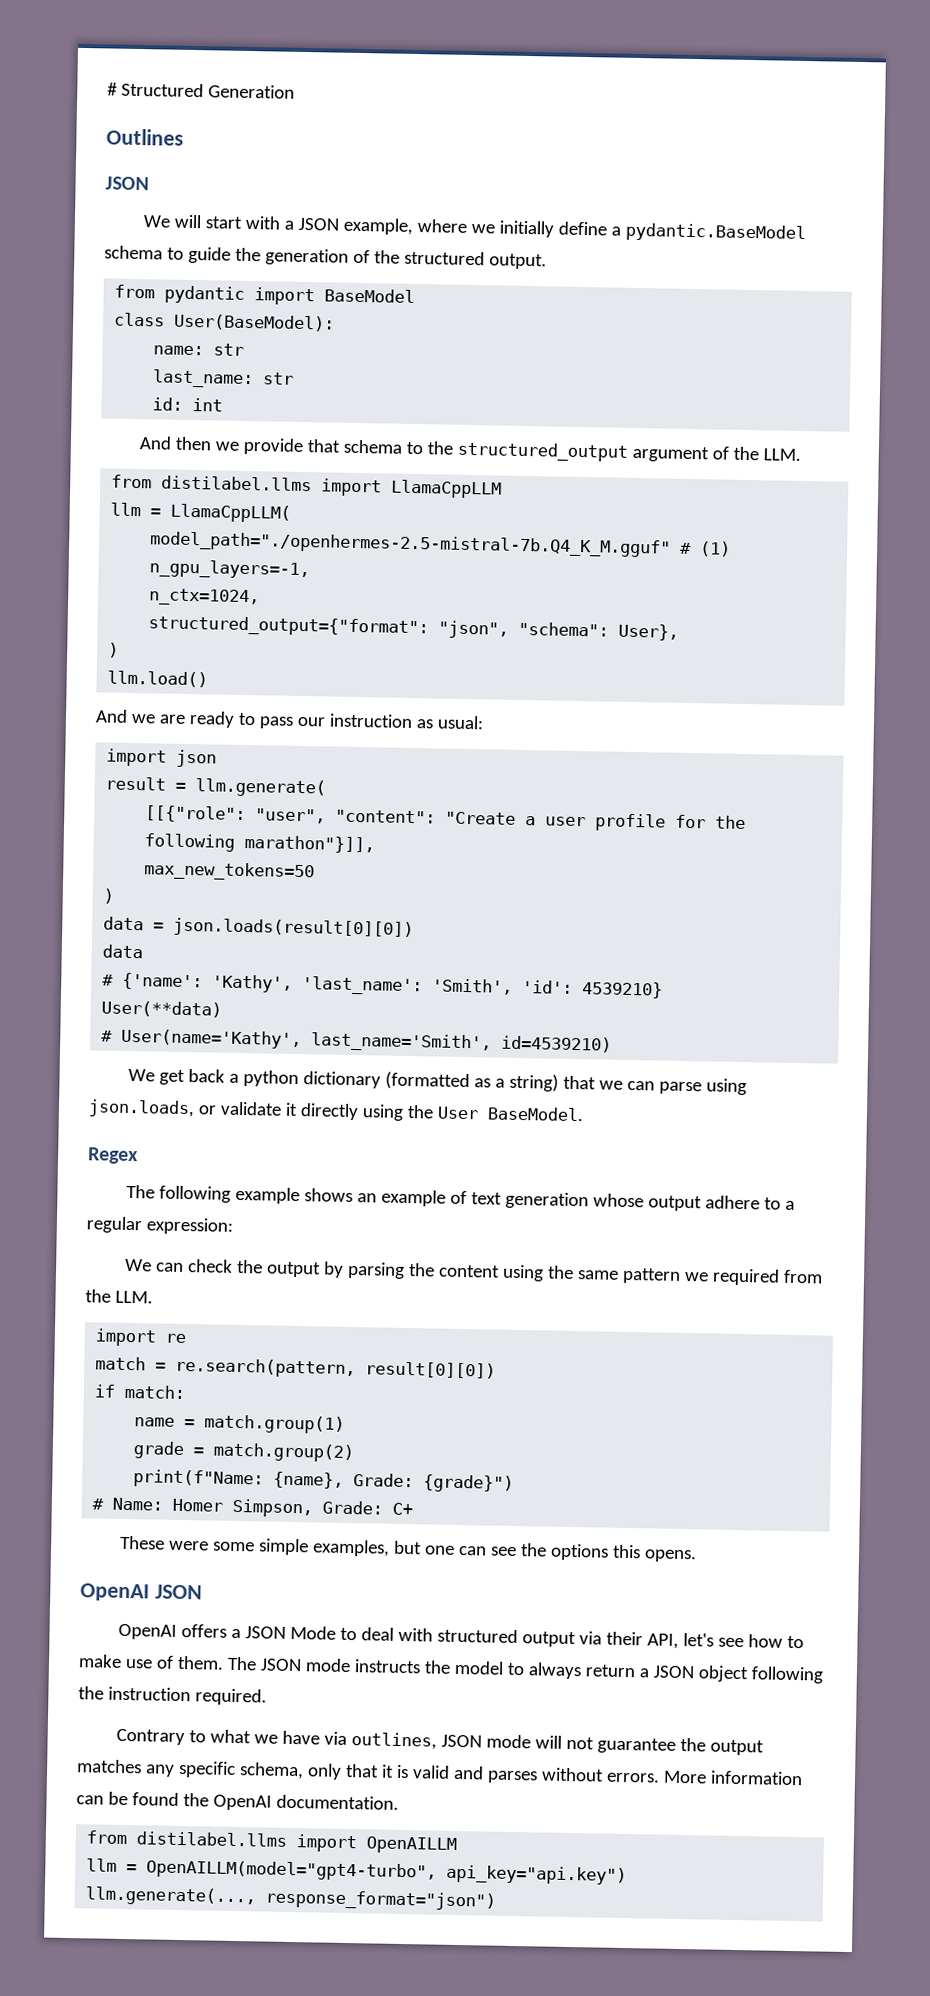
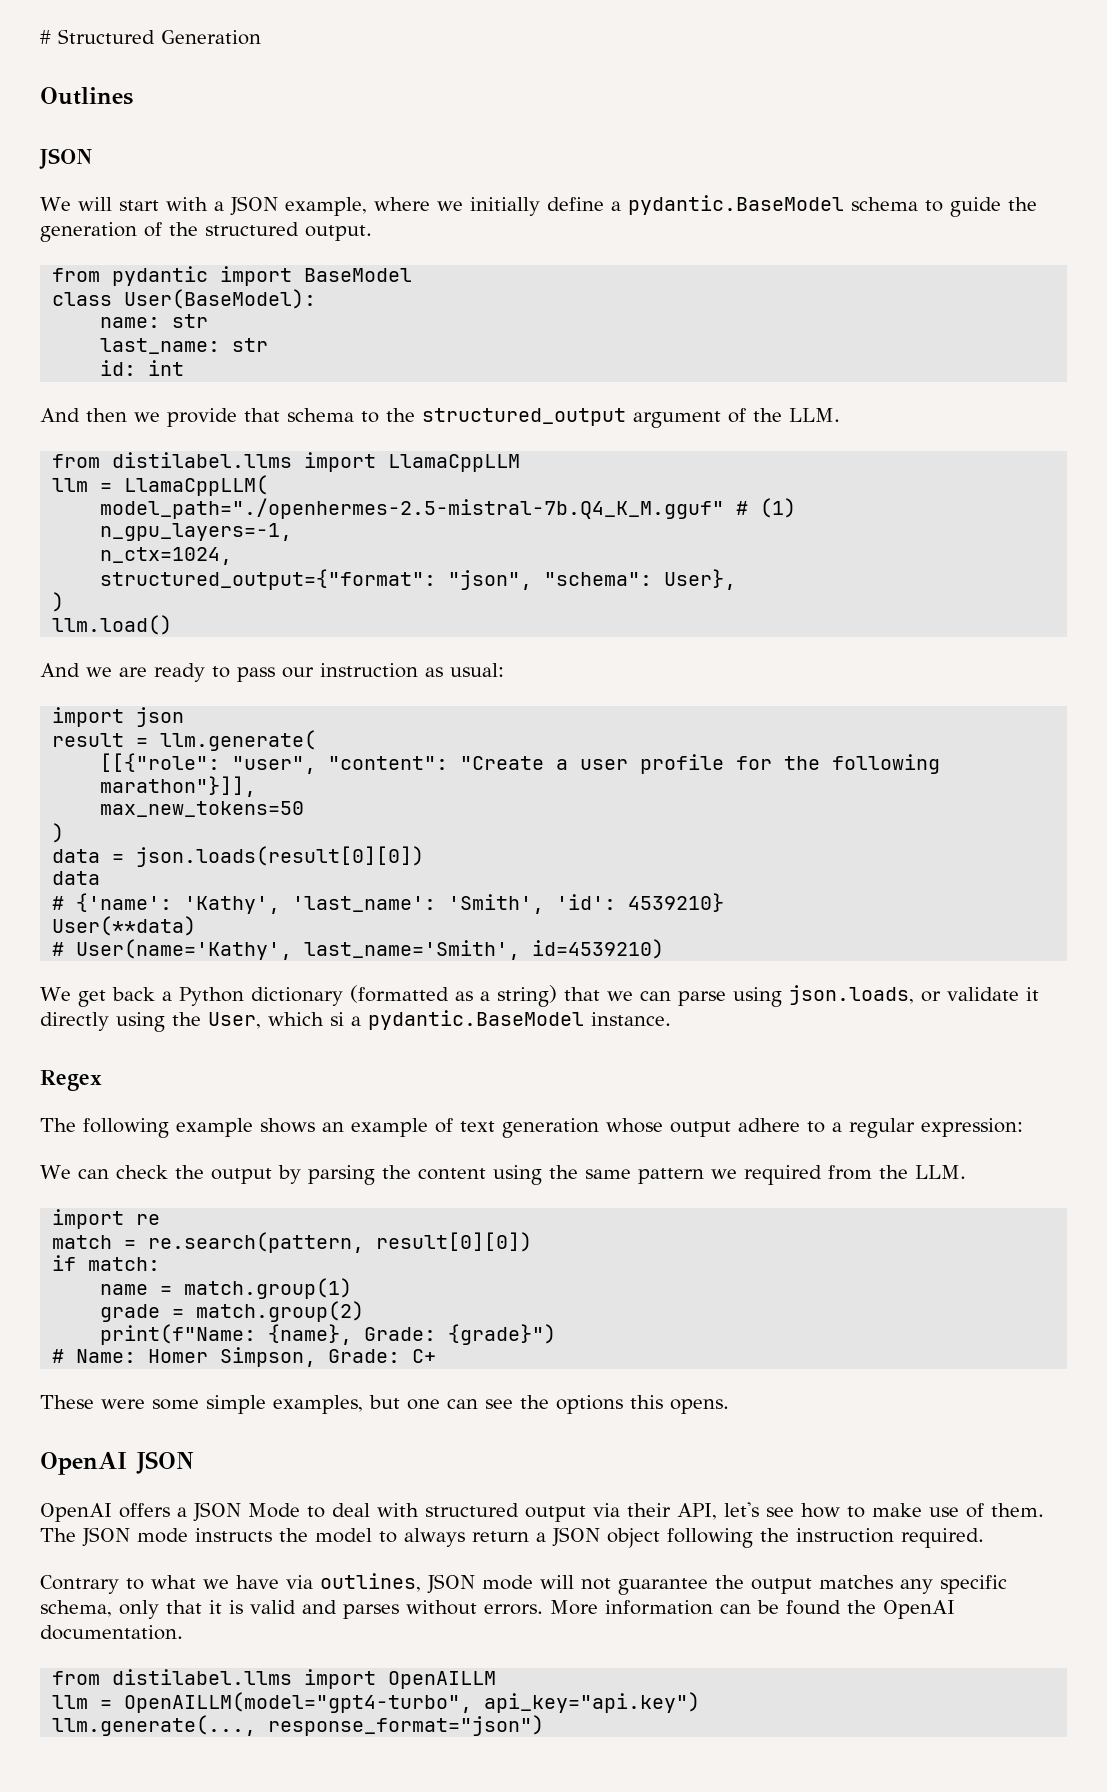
[243,1070,300,1088] python -> [178,987,244,1006] Python
[436,1106,584,1122] User BaseModel. -> [208,1010,671,1030] User, which si a pydantic.BaseModel instance.

